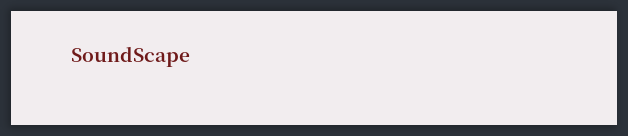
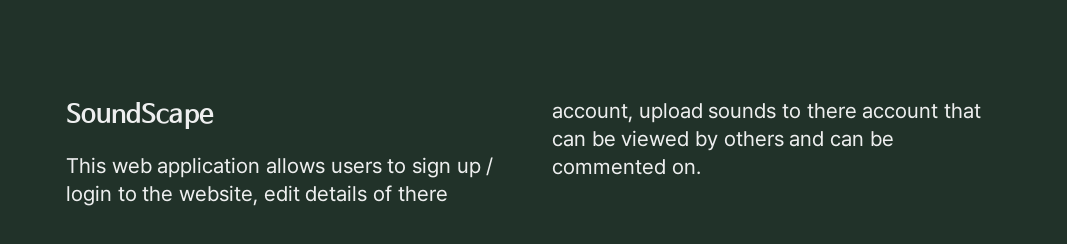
(190, 56) none -> [66,157,494,178] [66,185,448,206] [552,103,982,123] [552,130,894,151] [552,159,701,175] // This web application allows users to sign up / login to the website, edit details of there account, upload sounds to there account that can be viewed by others and can be commented on.

